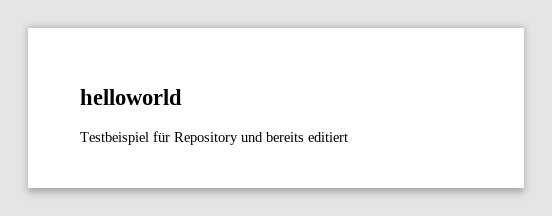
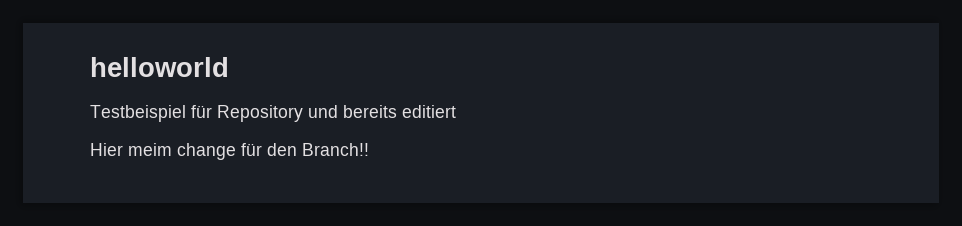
(348, 137) none -> [90,143,369,160] // Hier meim change für den Branch!!

